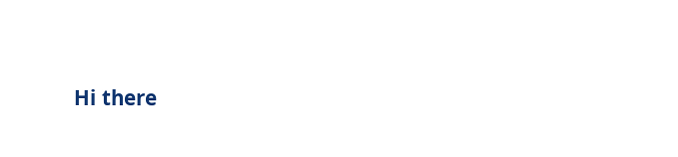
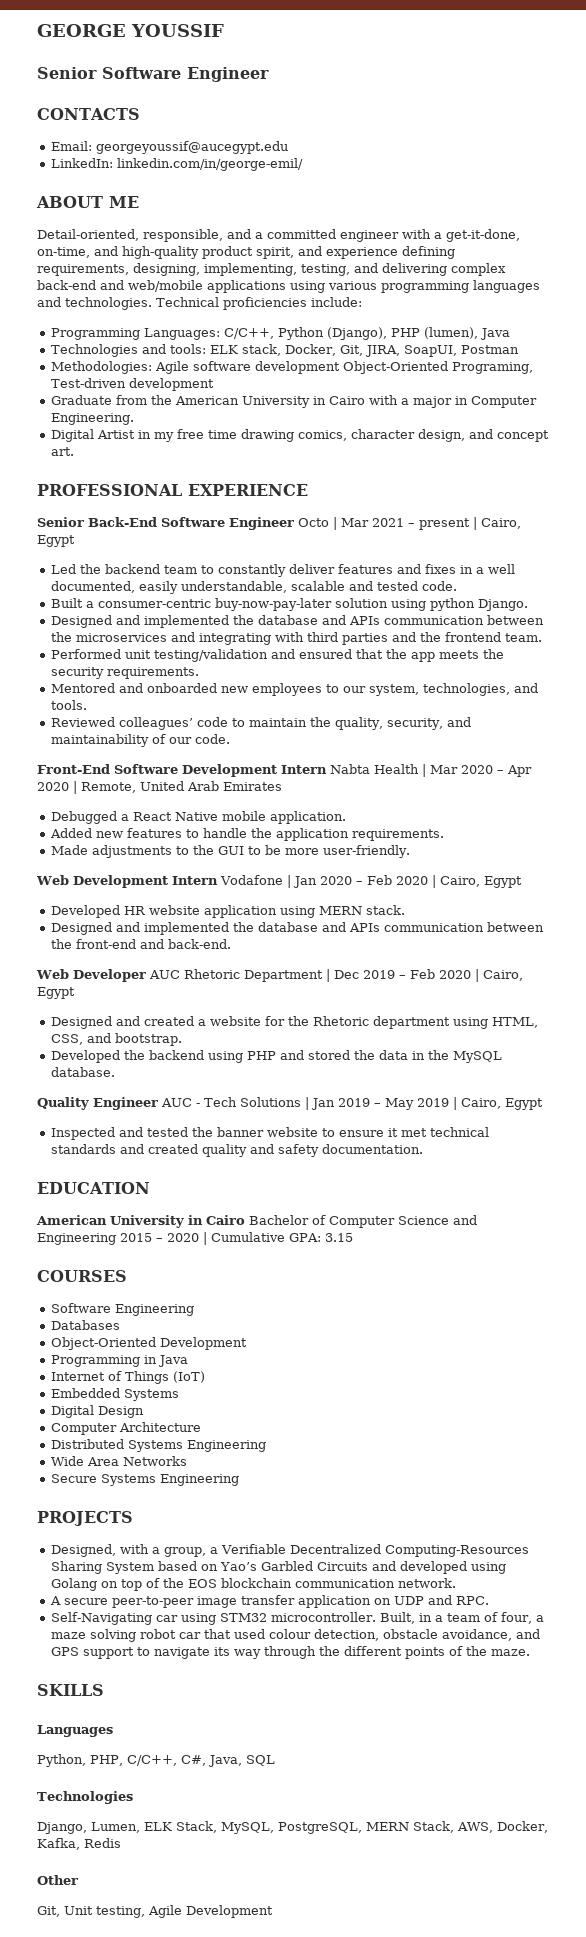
[73,89,157,106] Hi there -> [37,24,224,37] [37,67,269,82] [37,108,140,120] [50,141,288,154] [50,158,303,171] [36,196,139,208] [37,229,520,242] [37,246,455,259] [37,263,506,276] [37,280,540,293] [37,297,362,310] [50,327,510,340] [50,344,519,357] [50,361,533,374] [50,378,214,391] [50,395,537,408] [50,413,134,425] [50,429,549,442] [50,447,74,456] [37,484,308,496] [37,517,521,530] [37,535,75,547] [50,564,515,577] [50,581,457,594] [50,598,528,611] [50,615,544,628] [50,632,542,645] [50,649,504,662] [50,667,199,679] [50,683,538,696] [50,700,87,710] [50,717,471,730] [50,734,230,747] [37,764,532,777] [37,781,282,794] [50,811,346,824] [49,828,444,841] [50,845,410,858] [36,875,522,888] [50,905,405,918] [50,922,544,935] [50,939,231,949] [36,969,523,982] [37,987,75,999] [50,1016,538,1029] [50,1033,182,1046] [50,1050,502,1063] [50,1067,115,1077] [37,1097,543,1110] [50,1127,489,1140] [50,1144,423,1157] [37,1182,150,1194] [36,1215,477,1228] [37,1232,353,1245] [37,1270,127,1282] [50,1303,194,1316] [50,1320,120,1330] [50,1337,247,1350] [50,1355,188,1367] [50,1371,205,1384] [50,1388,179,1401] [50,1405,144,1418] [50,1422,201,1435] [50,1439,266,1452] [50,1456,187,1466] [50,1474,239,1486] [37,1511,133,1526] [50,1544,529,1557] [50,1561,506,1574] [50,1578,456,1591] [49,1595,489,1608] [50,1612,544,1625] [50,1629,540,1642] [50,1646,530,1659] [37,1684,104,1696] [37,1725,113,1737] [37,1754,275,1767] [37,1791,133,1804] [37,1821,548,1834] [37,1838,121,1850] [37,1875,78,1885] [37,1905,273,1918] GEORGE YOUSSIF // Senior Software Engineer // CONTACTS // Email: georgeyoussif@aucegypt.edu // LinkedIn: linkedin.com/in/george-emil/ // ABOUT ME // Detail-oriented, responsible, and a committed engineer with a get-it-done, on-time, and high-quality product spirit, and experience defining requirements, designing, implementing, testing, and delivering complex back-end and web/mobile applications using various programming languages and technologies. Technical proficiencies include: // Programming Languages: C/C++, Python (Django), PHP (lumen), Java // Technologies and tools: ELK stack, Docker, Git, JIRA, SoapUI, Postman // Methodologies: Agile software development Object-Oriented Programing, Test-driven development // Graduate from the American University in Cairo with a major in Computer Engineering. // Digital Artist in my free time drawing comics, character design, and concept art. // PROFESSIONAL EXPERIENCE // Senior Back-End Software Engineer Octo | Mar 2021 – present | Cairo, Egypt // Led the backend team to constantly deliver features and fixes in a well documented, easily understandable, scalable and tested code. // Built a consumer-centric buy-now-pay-later solution using python Django. // Designed and implemented the database and APIs communication between the microservices and integrating with third parties and the frontend team. // Performed unit testing/validation and ensured that the app meets the security requirements. // Mentored and onboarded new employees to our system, technologies, and tools. // Reviewed colleagues’ code to maintain the quality, security, and maintainability of our code. // Front-End Software Development Intern Nabta Health | Mar 2020 – Apr 2020 | Remote, United Arab Emirates // Debugged a React Native mobile application. // Added new features to handle the application requirements. // Made adjustments to the GUI to be more user-friendly. // Web Development Intern Vodafone | Jan 2020 – Feb 2020 | Cairo, Egypt // Developed HR website application using MERN stack. // Designed and implemented the database and APIs communication between the front-end and back-end. // Web Developer AUC Rhetoric Department | Dec 2019 – Feb 2020 | Cairo, Egypt // Designed and created a website for the Rhetoric department using HTML, CSS, and bootstrap. // Developed the backend using PHP and stored the data in the MySQL database. // Quality Engineer AUC - Tech Solutions | Jan 2019 – May 2019 | Cairo, Egypt // Inspected and tested the banner website to ensure it met technical standards and created quality and safety documentation. // EDUCATION // American University in Cairo Bachelor of Computer Science and Engineering 2015 – 2020 | Cumulative GPA: 3.15 // COURSES // Software Engineering // Databases // Object-Oriented Development // Programming in Java // Internet of Things (IoT) // Embedded Systems // Digital Design // Computer Architecture // Distributed Systems Engineering // Wide Area Networks // Secure Systems Engineering // PROJECTS // Designed, with a group, a Verifiable Decentralized Computing-Resources Sharing System based on Yao’s Garbled Circuits and developed using Golang on top of the EOS blockchain communication network. // A secure peer-to-peer image transfer application on UDP and RPC. // Self-Navigating car using STM32 microcontroller. Built, in a team of four, a maze solving robot car that used colour detection, obstacle avoidance, and GPS support to navigate its way through the different points of the maze. // SKILLS // Languages // Python, PHP, C/C++, C#, Java, SQL // Technologies // Django, Lumen, ELK Stack, MySQL, PostgreSQL, MERN Stack, AWS, Docker, Kafka, Redis // Other // Git, Unit testing, Agile Development

